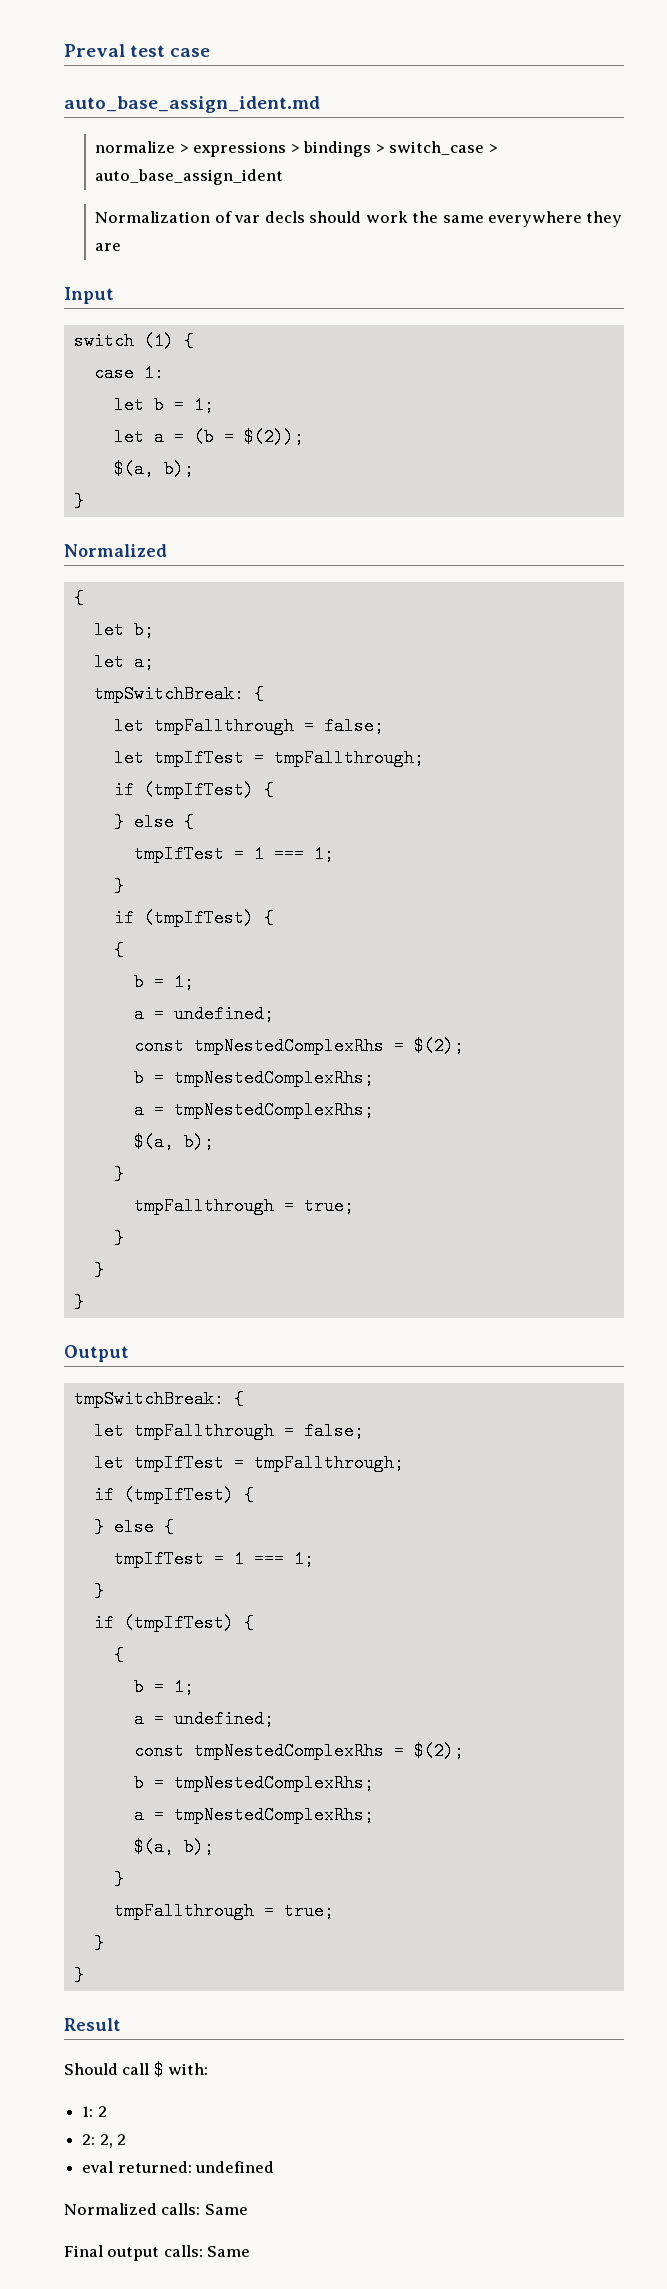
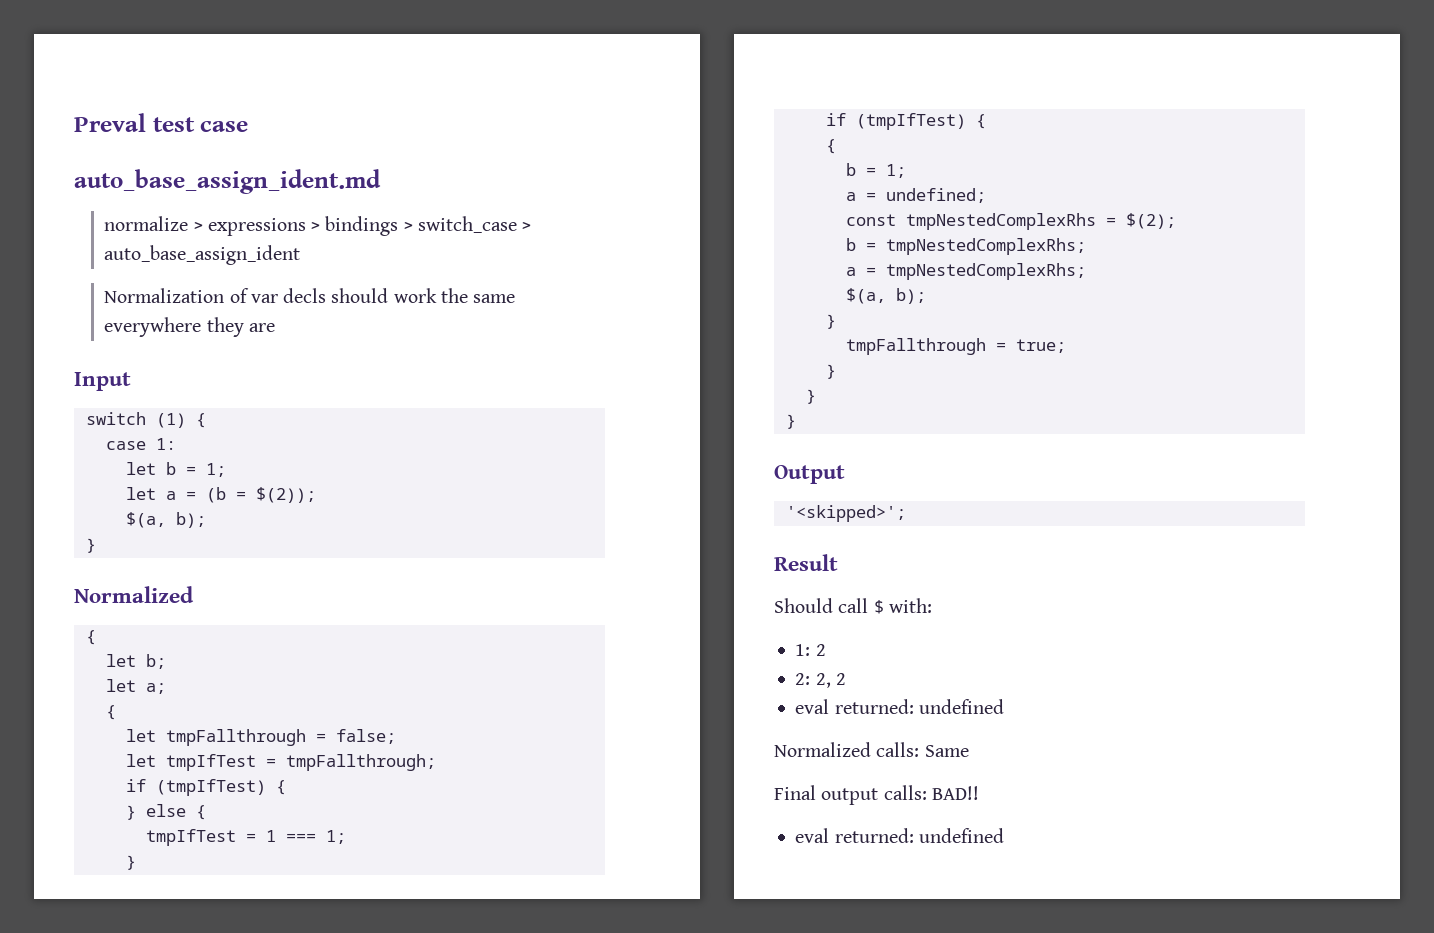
[93,685,244,703] tmpSwitchBreak: -> (166, 688) none
[73,1390,244,1408] [93,1422,364,1440] [93,1454,404,1472] [93,1486,254,1504] [93,1518,174,1536] [113,1550,314,1568] [93,1582,104,1600] [93,1614,254,1632] [113,1646,124,1664] [133,1678,194,1696] [133,1710,274,1728] [133,1742,464,1760] [133,1774,374,1792] [133,1806,374,1824] [133,1838,214,1856] [113,1870,124,1888] [113,1902,334,1920] [93,1934,104,1952] [73,1966,84,1984] tmpSwitchBreak: { // let tmpFallthrough = false; // let tmpIfTest = tmpFallthrough; // if (tmpIfTest) { // } else { // tmpIfTest = 1 === 1; // } // if (tmpIfTest) { // { // b = 1; // a = undefined; // const tmpNestedComplexRhs = $(2); // b = tmpNestedComplexRhs; // a = tmpNestedComplexRhs; // $(a, b); // } // tmpFallthrough = true; // } // } -> [785,505,906,522] '<skipped>';
[207,2246,251,2257] Same -> [931,786,979,800] [795,828,1004,843] BAD!! // eval returned: undefined

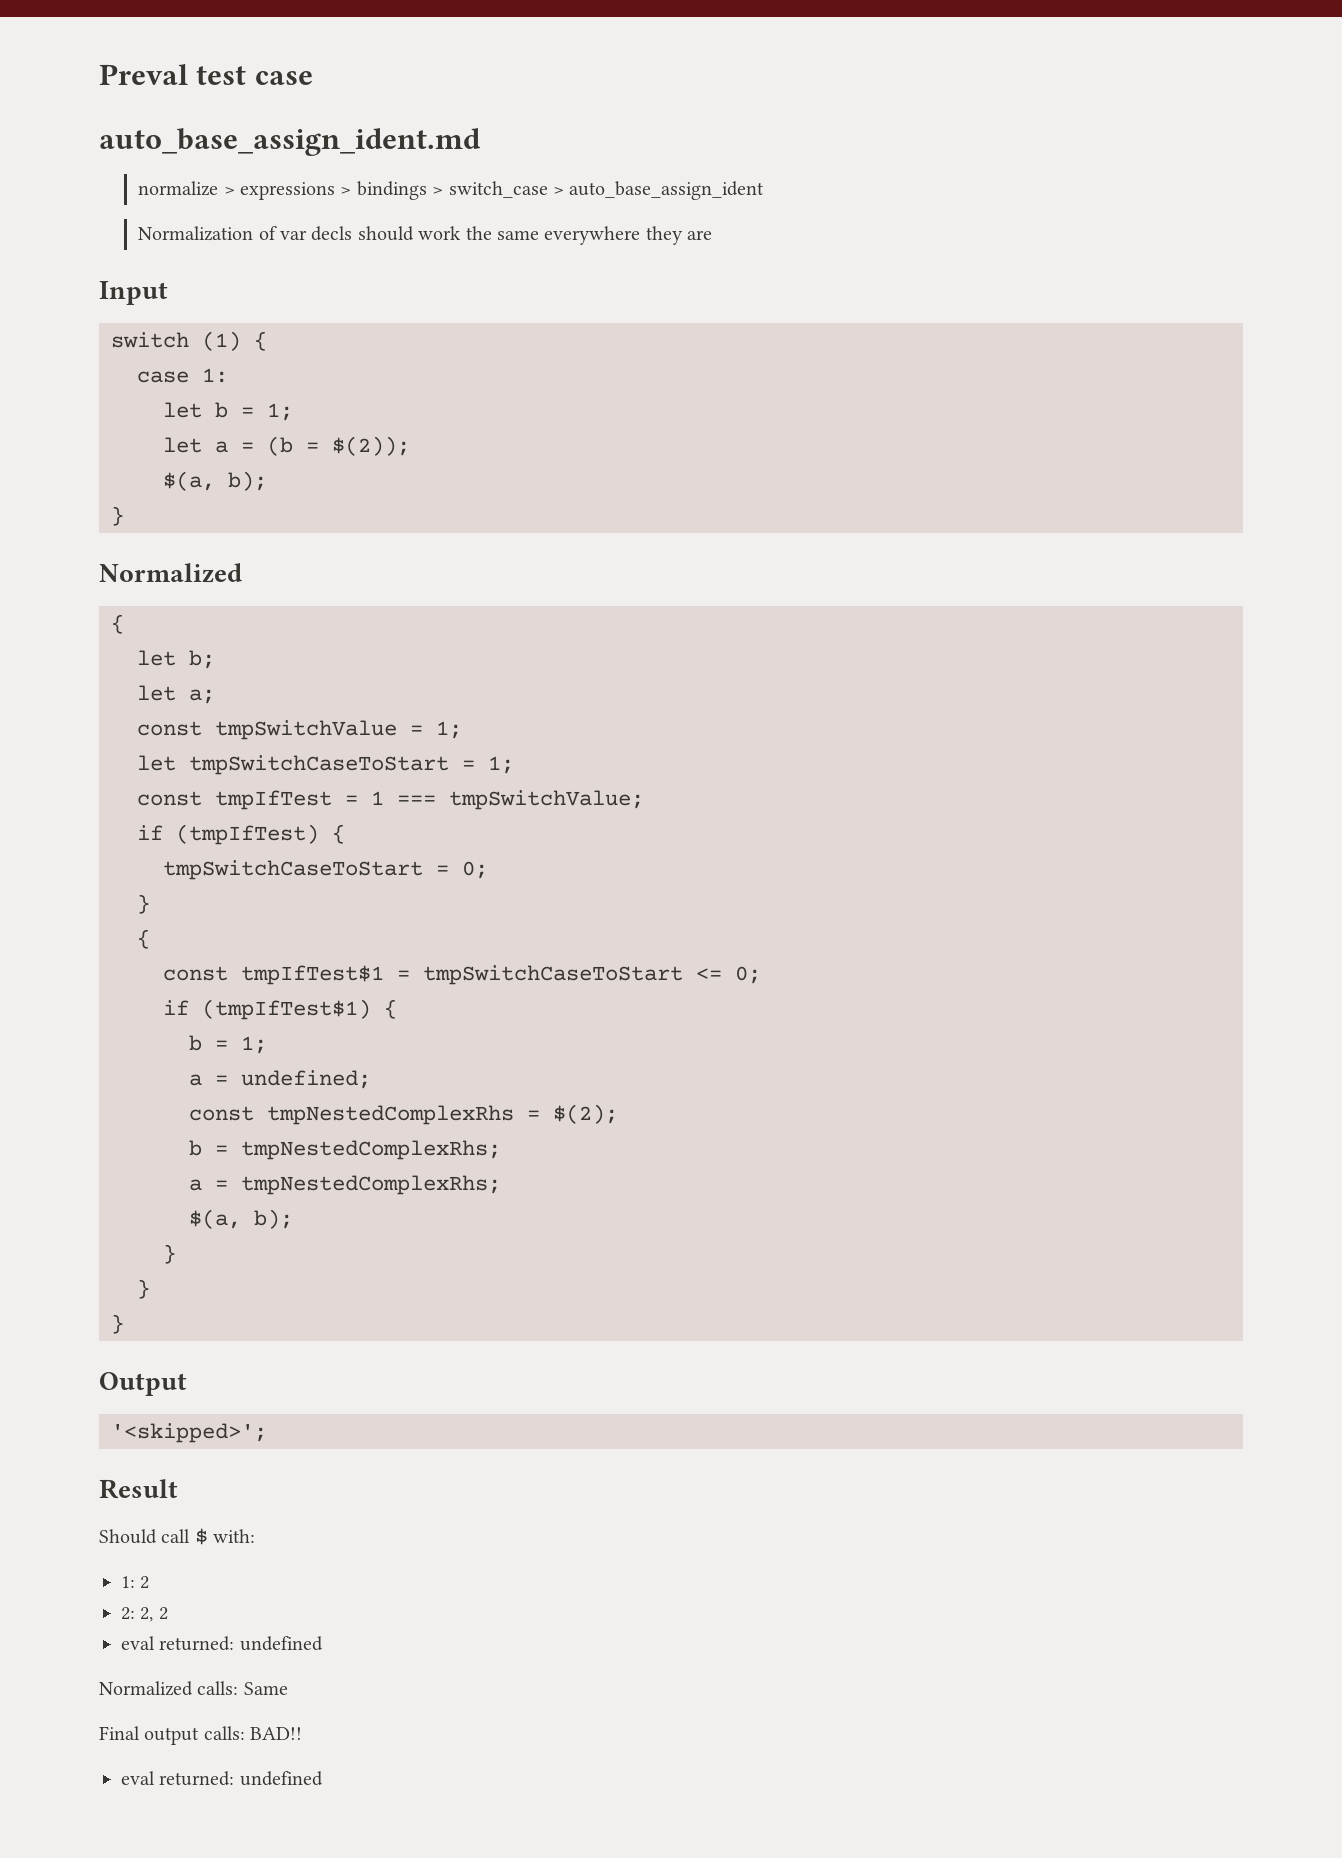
[105,705,116,720] [125,729,396,746] [125,754,436,771] [125,779,286,796] [125,804,206,820] [145,829,346,846] [125,855,136,870] [825,113,986,130] { // let tmpFallthrough = false; // let tmpIfTest = tmpFallthrough; // if (tmpIfTest) { // } else { // tmpIfTest = 1 === 1; // } // if (tmpIfTest) { // -> [137,720,462,740] [137,755,514,775] [137,790,644,810] [137,824,345,845] [163,860,488,880] [137,894,150,914] [137,929,150,949] [163,965,761,985] [163,999,371,1020] const tmpSwitchValue = 1; // let tmpSwitchCaseToStart = 1; // const tmpIfTest = 1 === tmpSwitchValue; // if (tmpIfTest) { // tmpSwitchCaseToStart = 0; // } // { // const tmpIfTest$1 = tmpSwitchCaseToStart <= 0; // if (tmpIfTest$1)
[845,338,1066,355] [825,364,836,379] // tmpFallthrough = true; // } -> (176, 1254) none

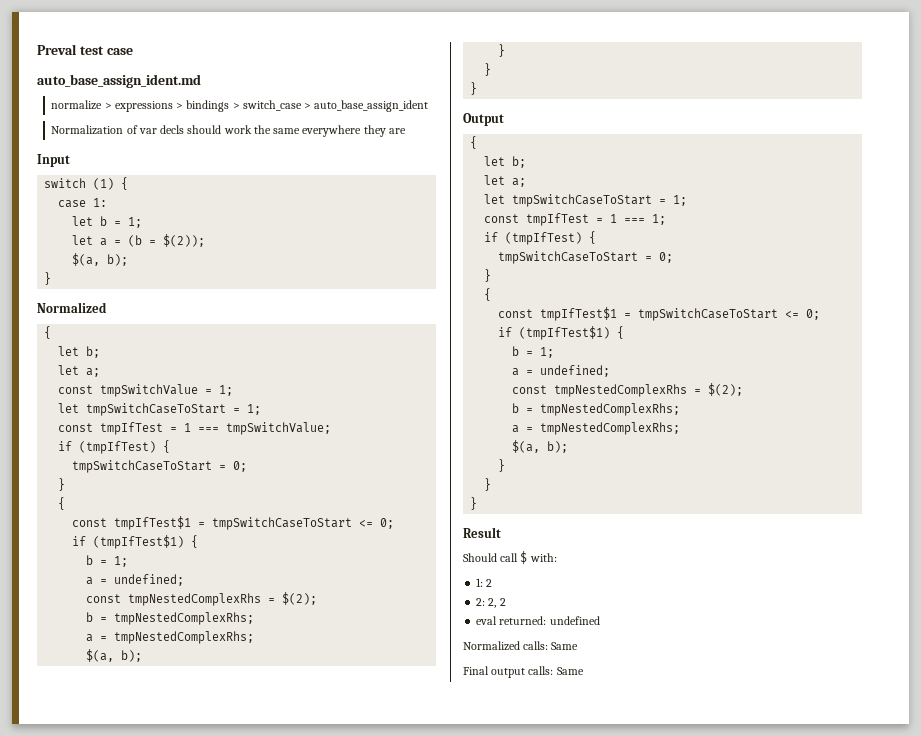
[111,1423,267,1443] '<skipped>'; -> [470,136,478,149] [484,156,527,168] [484,175,527,187] [484,194,688,207] [484,213,667,226] [484,231,597,245] [498,251,674,264] [484,269,492,282] [484,288,492,301] [498,307,821,321] [498,326,625,340] [512,346,555,358] [512,365,611,377] [512,383,744,397] [512,403,681,416] [512,422,681,435] [512,440,569,453] [498,459,506,472] [484,478,492,491] [470,497,478,510] { // let b; // let a; // let tmpSwitchCaseToStart = 1; // const tmpIfTest = 1 === 1; // if (tmpIfTest) { // tmpSwitchCaseToStart = 0; // } // { // const tmpIfTest$1 = tmpSwitchCaseToStart <= 0; // if (tmpIfTest$1) { // b = 1; // a = undefined; // const tmpNestedComplexRhs = $(2); // b = tmpNestedComplexRhs; // a = tmpNestedComplexRhs; // $(a, b); // } // } // }
[250,1727,303,1740] [121,1771,323,1786] BAD!! // eval returned: undefined -> [556,667,584,675] Same

